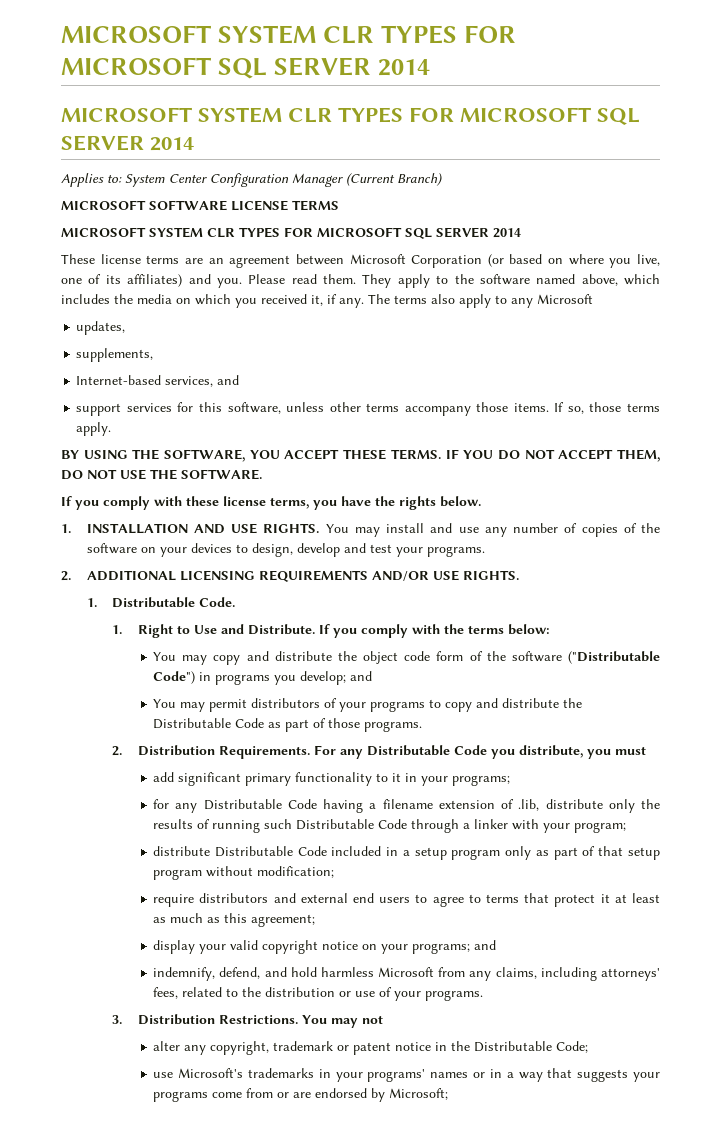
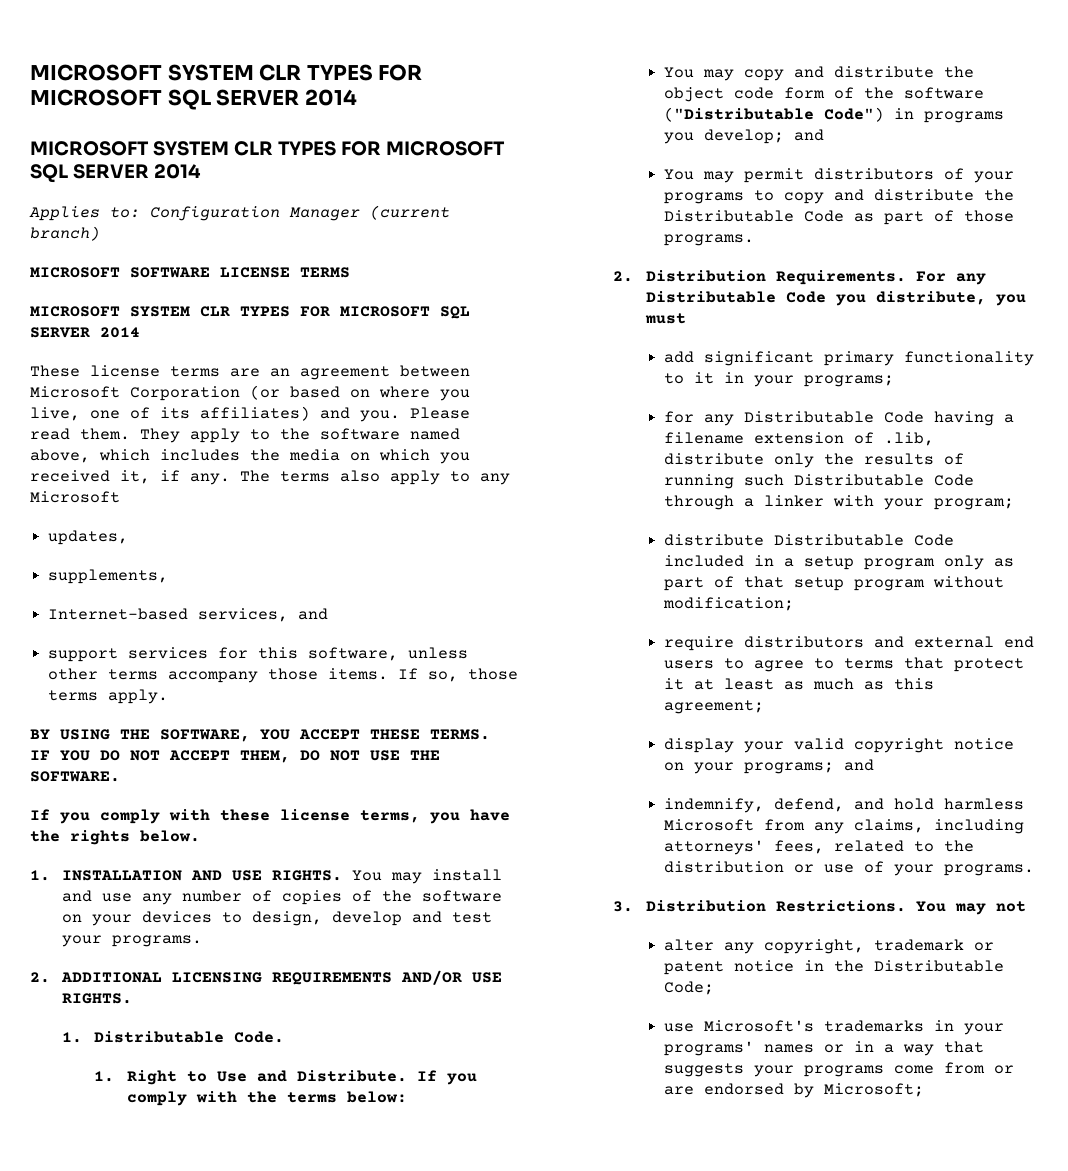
[125,173,443,187] System Center Configuration Manager (Current Branch) -> [150,205,450,221] [30,226,100,241] Configuration Manager (current branch)

